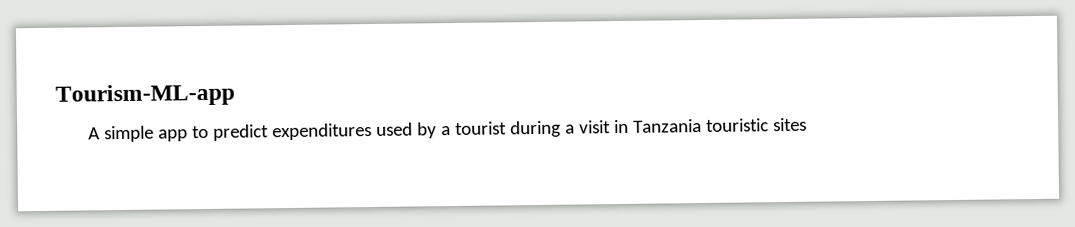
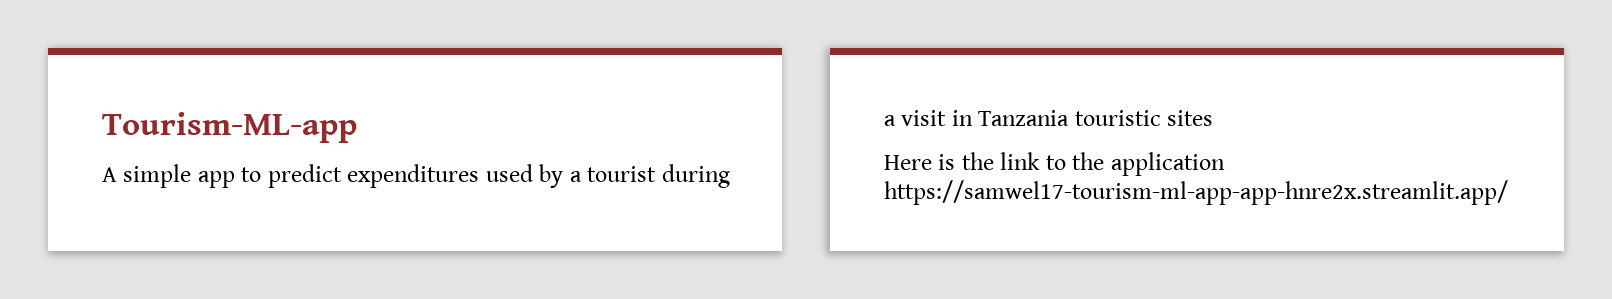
(807, 124) none -> [884,152,1225,176] [884,180,1508,205] // Here is the link to the application https://samwel17-tourism-ml-app-app-hnre2x.streamlit.app/

